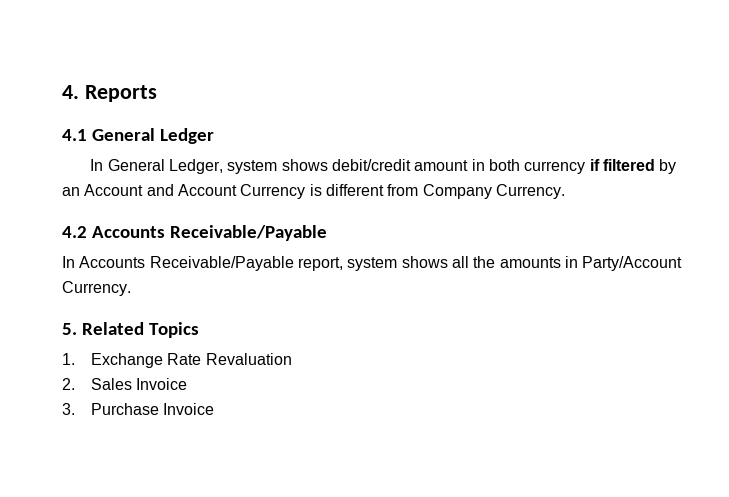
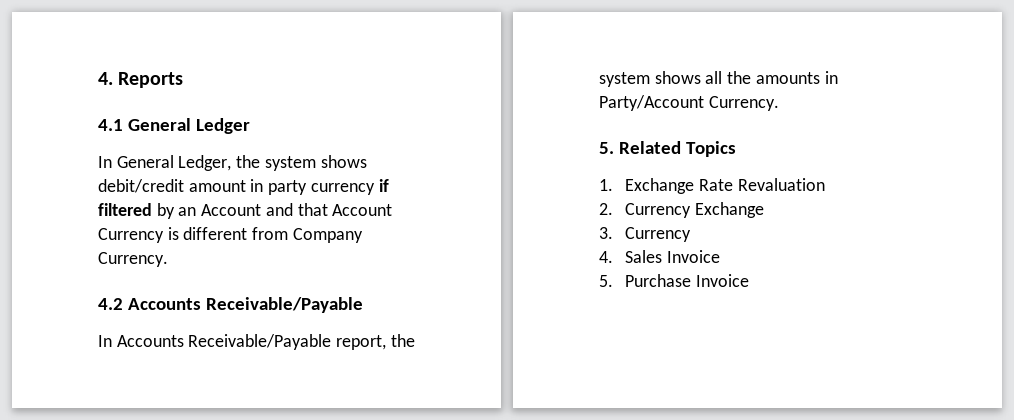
(224, 166) none -> [236,155,261,168] the
[488,159,520,171] both -> [268,180,308,195] party
(174, 190) none -> [297,203,328,216] that
(343, 264) none -> [390,334,415,347] the
(75, 384) none -> [625,202,764,218] [599,227,692,242] [599,251,613,263] Currency Exchange // 3. Currency // 4.
[62,403,75,415] 3. -> [599,275,613,287] 5.

